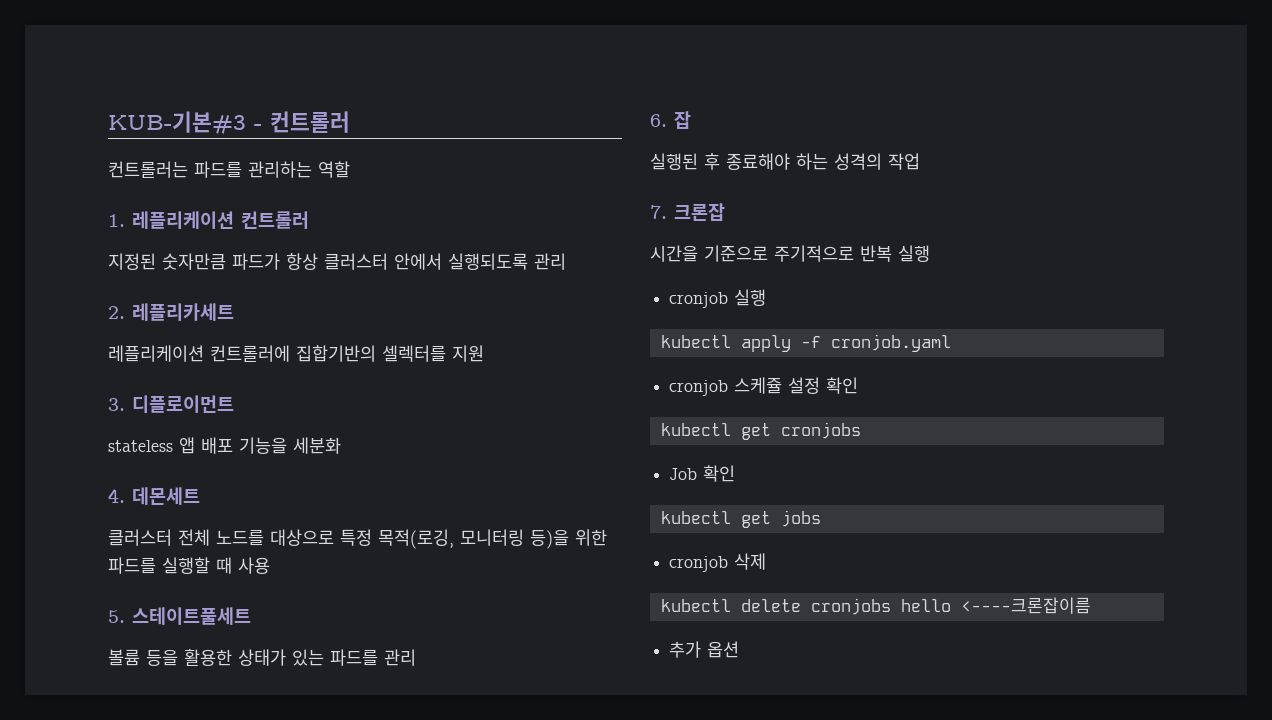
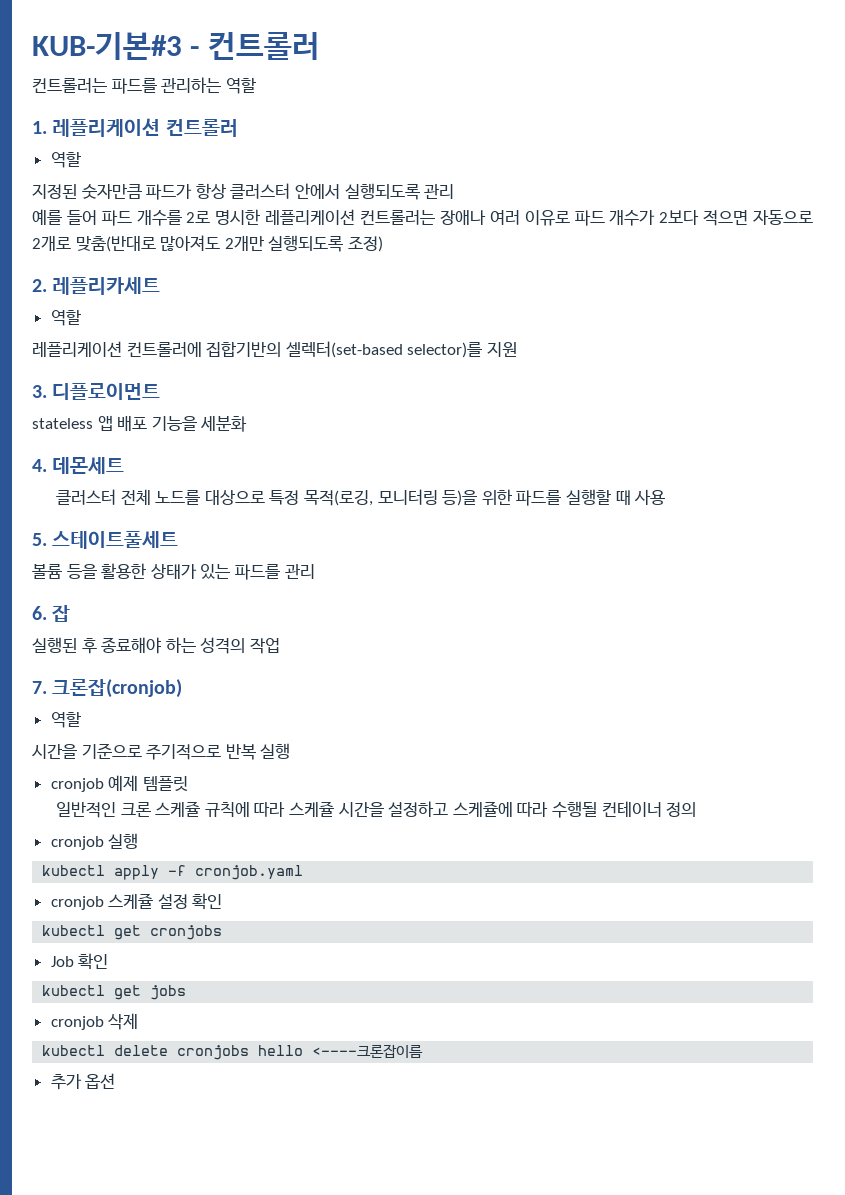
(309, 220) none -> [50,151,81,168] // 역할
(566, 261) none -> [32,209,814,226] [32,235,383,252] // 예를 들어 파드 개수를 2로 명시한 레플리케이션 컨트롤러는 장애나 여러 이유로 파드 개수가 2보다 적으면 자동으로 2개로 맞춤(반대로 많아져도 2개만 실행되도록 조정)
(234, 312) none -> [50,309,81,326] // 역할
[382,345,446,362] 셀렉터를 -> [285,341,483,358] 셀렉터(set-based selector)를
[674,203,725,221] 크론잡 -> [52,679,183,698] [50,711,81,728] 크론잡(cronjob) // 역할
(930, 253) none -> [50,775,188,792] [56,801,697,818] // cronjob 예제 템플릿 // 일반적인 크론 스케쥴 규칙에 따라 스케쥴 시간을 설정하고 스케쥴에 따라 수행될 컨테이너 정의

